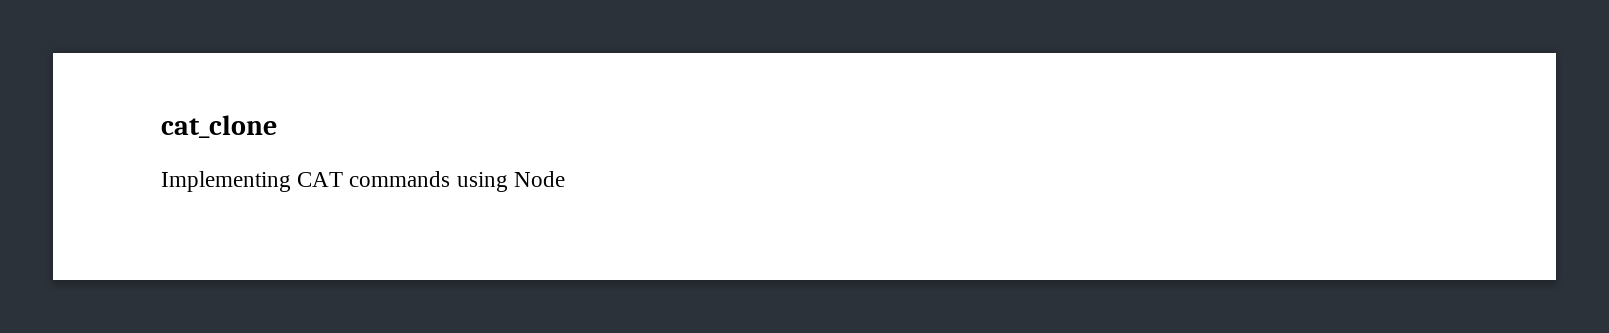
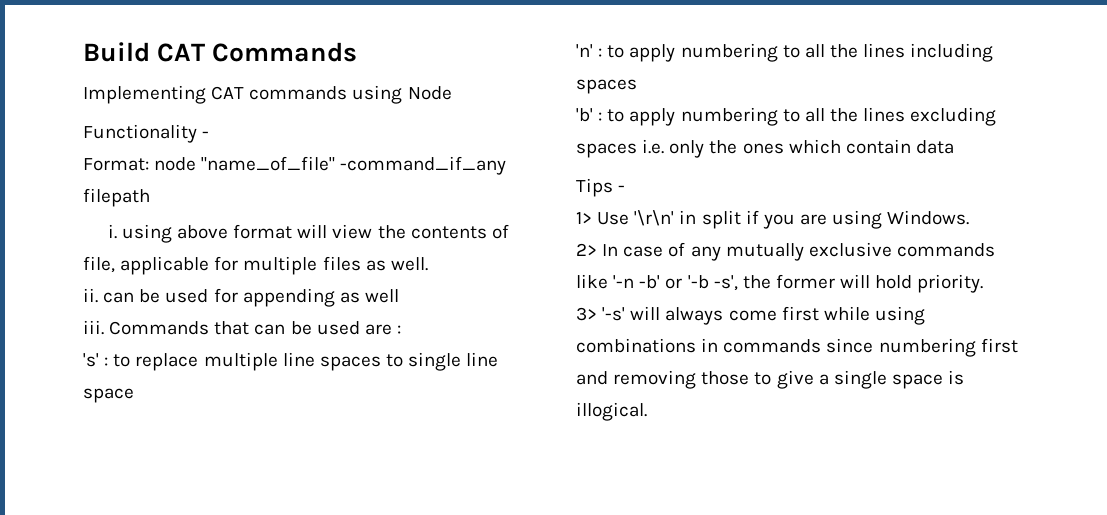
[161,115,277,138] cat_clone -> [83,42,358,62] Build CAT Commands
(565, 179) none -> [83,124,210,143] [83,156,507,175] [83,188,150,207] [107,224,509,243] [83,256,428,275] [83,288,399,307] [83,320,401,335] [83,352,499,371] [83,388,134,403] [576,43,994,62] [576,79,637,94] [576,107,997,126] [576,139,954,158] [576,178,626,197] [576,210,970,229] [576,242,995,261] [576,274,984,293] [576,306,925,325] [576,338,1018,357] [576,370,965,389] [576,402,647,421] // Functionality - // Format: node "name_of_file" -command_if_any filepath // i. using above format will view the contents of file, applicable for multiple files as well. // ii. can be used for appending as well // iii. Commands that can be used are : // 's' : to replace multiple line spaces to single line space // 'n' : to apply numbering to all the lines including spaces // 'b' : to apply numbering to all the lines excluding spaces i.e. only the ones which contain data // Tips - // 1> Use '\r\n' in split if you are using Windows. // 2> In case of any mutually exclusive commands like '-n -b' or '-b -s', the former will hold priority. // 3> '-s' will always come first while using combinations in commands since numbering first and removing those to give a single space is illogical.

